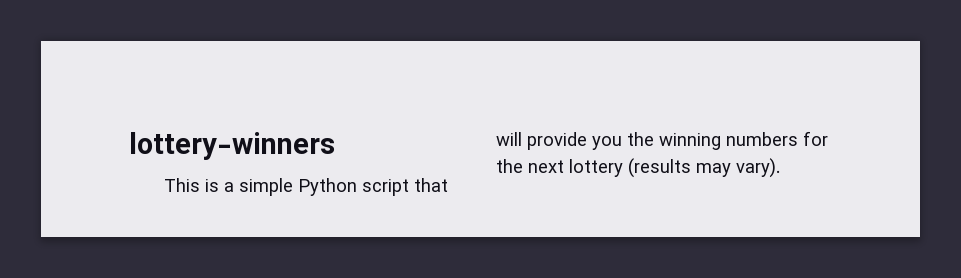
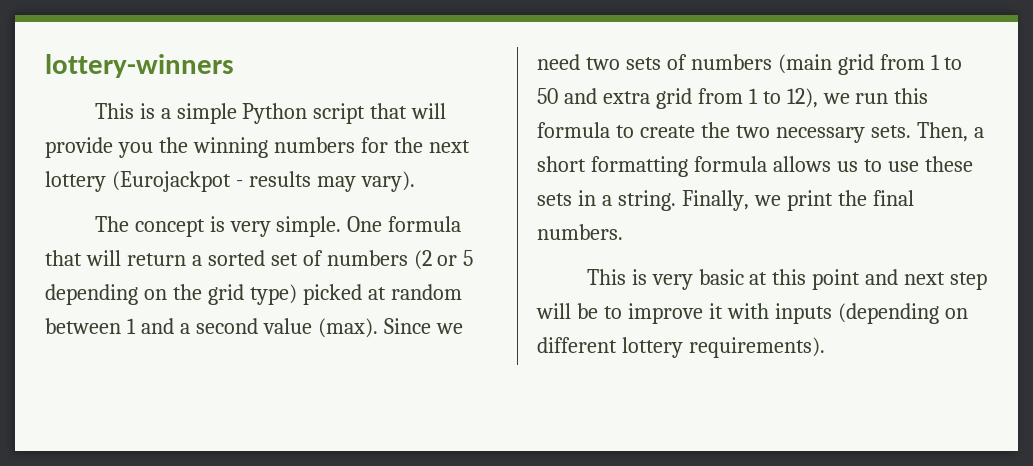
[628,158,691,178] (results -> [111,171,311,192] (Eurojackpot - results
(780, 168) none -> [94,216,462,237] [45,250,474,270] [45,284,462,305] [45,318,463,338] [537,54,963,75] [537,88,929,109] [537,122,984,143] [537,156,973,177] [537,190,914,211] [537,224,623,240] [586,269,988,290] [536,303,968,324] [537,337,825,358] // The concept is very simple. One formula that will return a sorted set of numbers (2 or 5 depending on the grid type) picked at random between 1 and a second value (max). Since we need two sets of numbers (main grid from 1 to 50 and extra grid from 1 to 12), we run this formula to create the two necessary sets. Then, a short formatting formula allows us to use these sets in a string. Finally, we print the final numbers. // This is very basic at this point and next step will be to improve it with inputs (depending on different lottery requirements).

